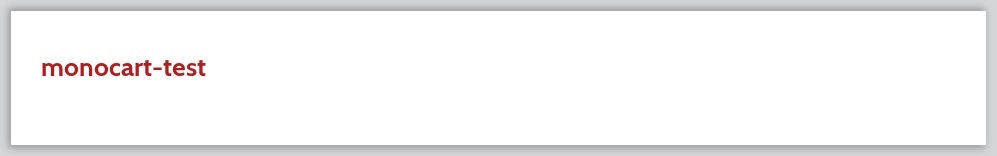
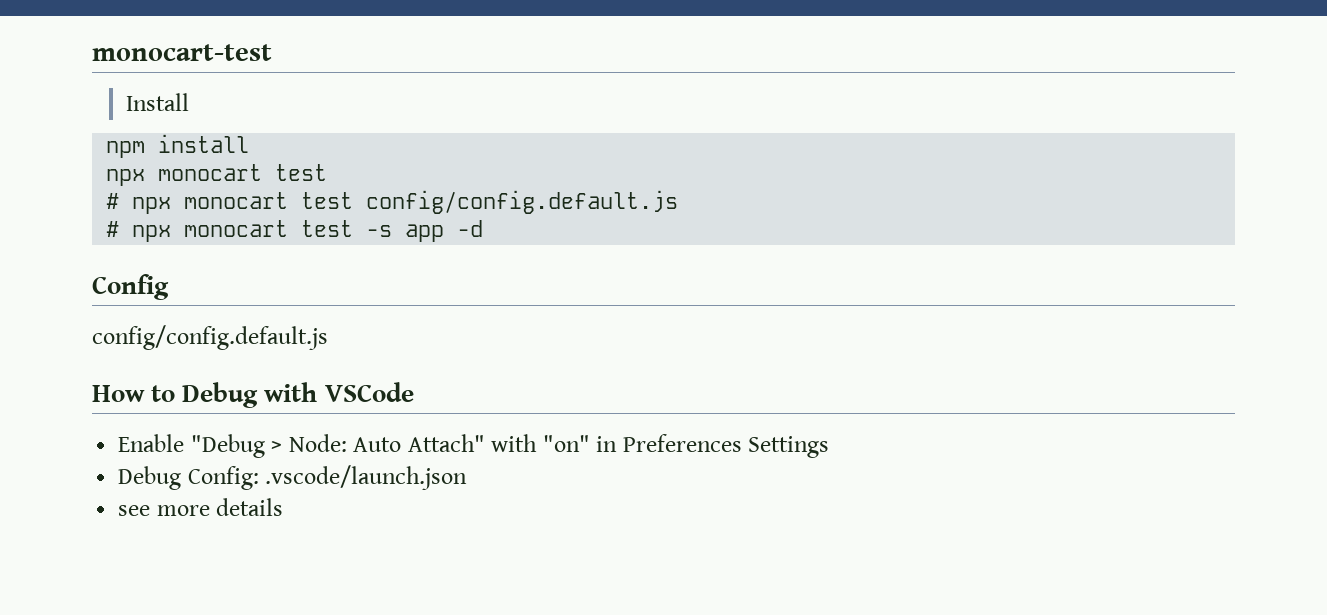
(206, 68) none -> [126,93,190,111] [106,134,250,158] [106,164,328,186] [106,190,679,214] [106,220,484,242] [92,274,169,300] [92,325,328,350] [92,382,414,408] [118,434,830,458] [118,465,468,490] [118,498,284,516] // Install // npm install // npx monocart test // # npx monocart test config/config.default.js // # npx monocart test -s app -d // Config // config/config.default.js // How to Debug with VSCode // Enable "Debug > Node: Auto Attach" with "on" in Preferences Settings // Debug Config: .vscode/launch.json // see more details

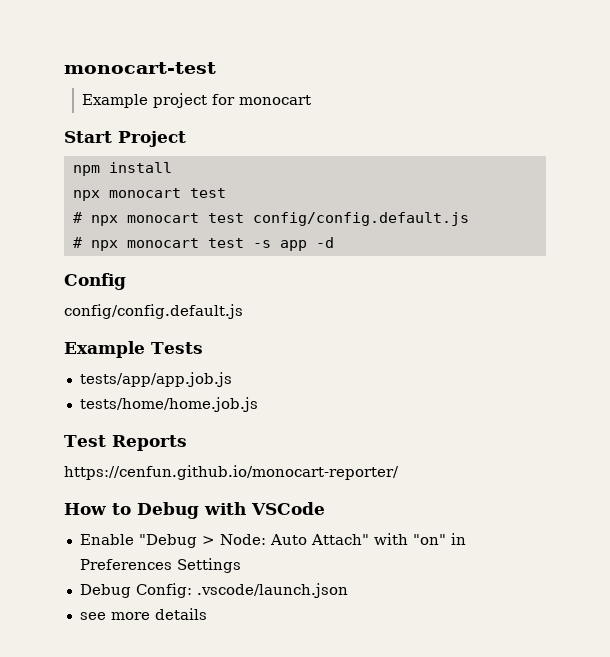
[126,93,190,111] Install -> [81,93,311,108] [64,131,186,147] Example project for monocart // Start Project
(328, 337) none -> [64,341,203,358] [79,372,232,387] [79,397,258,412] [64,435,187,451] [64,465,399,480] // Example Tests // tests/app/app.job.js // tests/home/home.job.js // Test Reports // https://cenfun.github.io/monocart-reporter/

